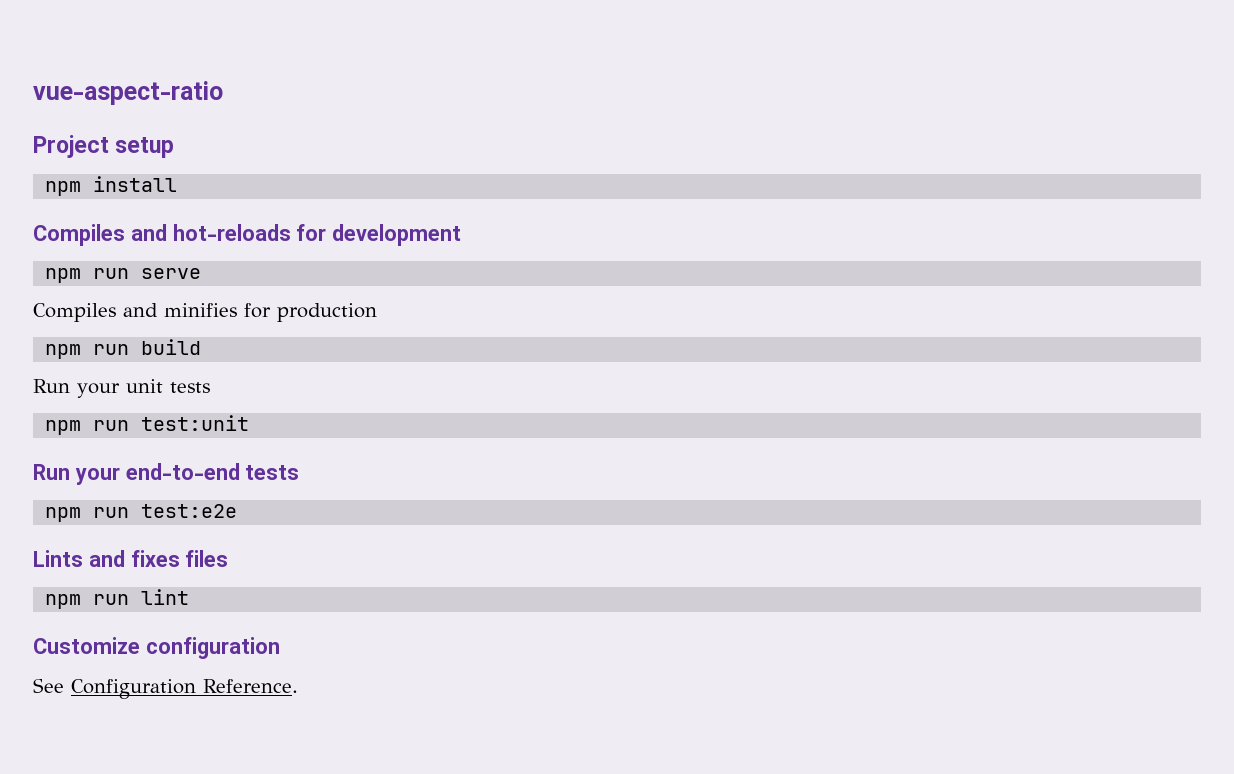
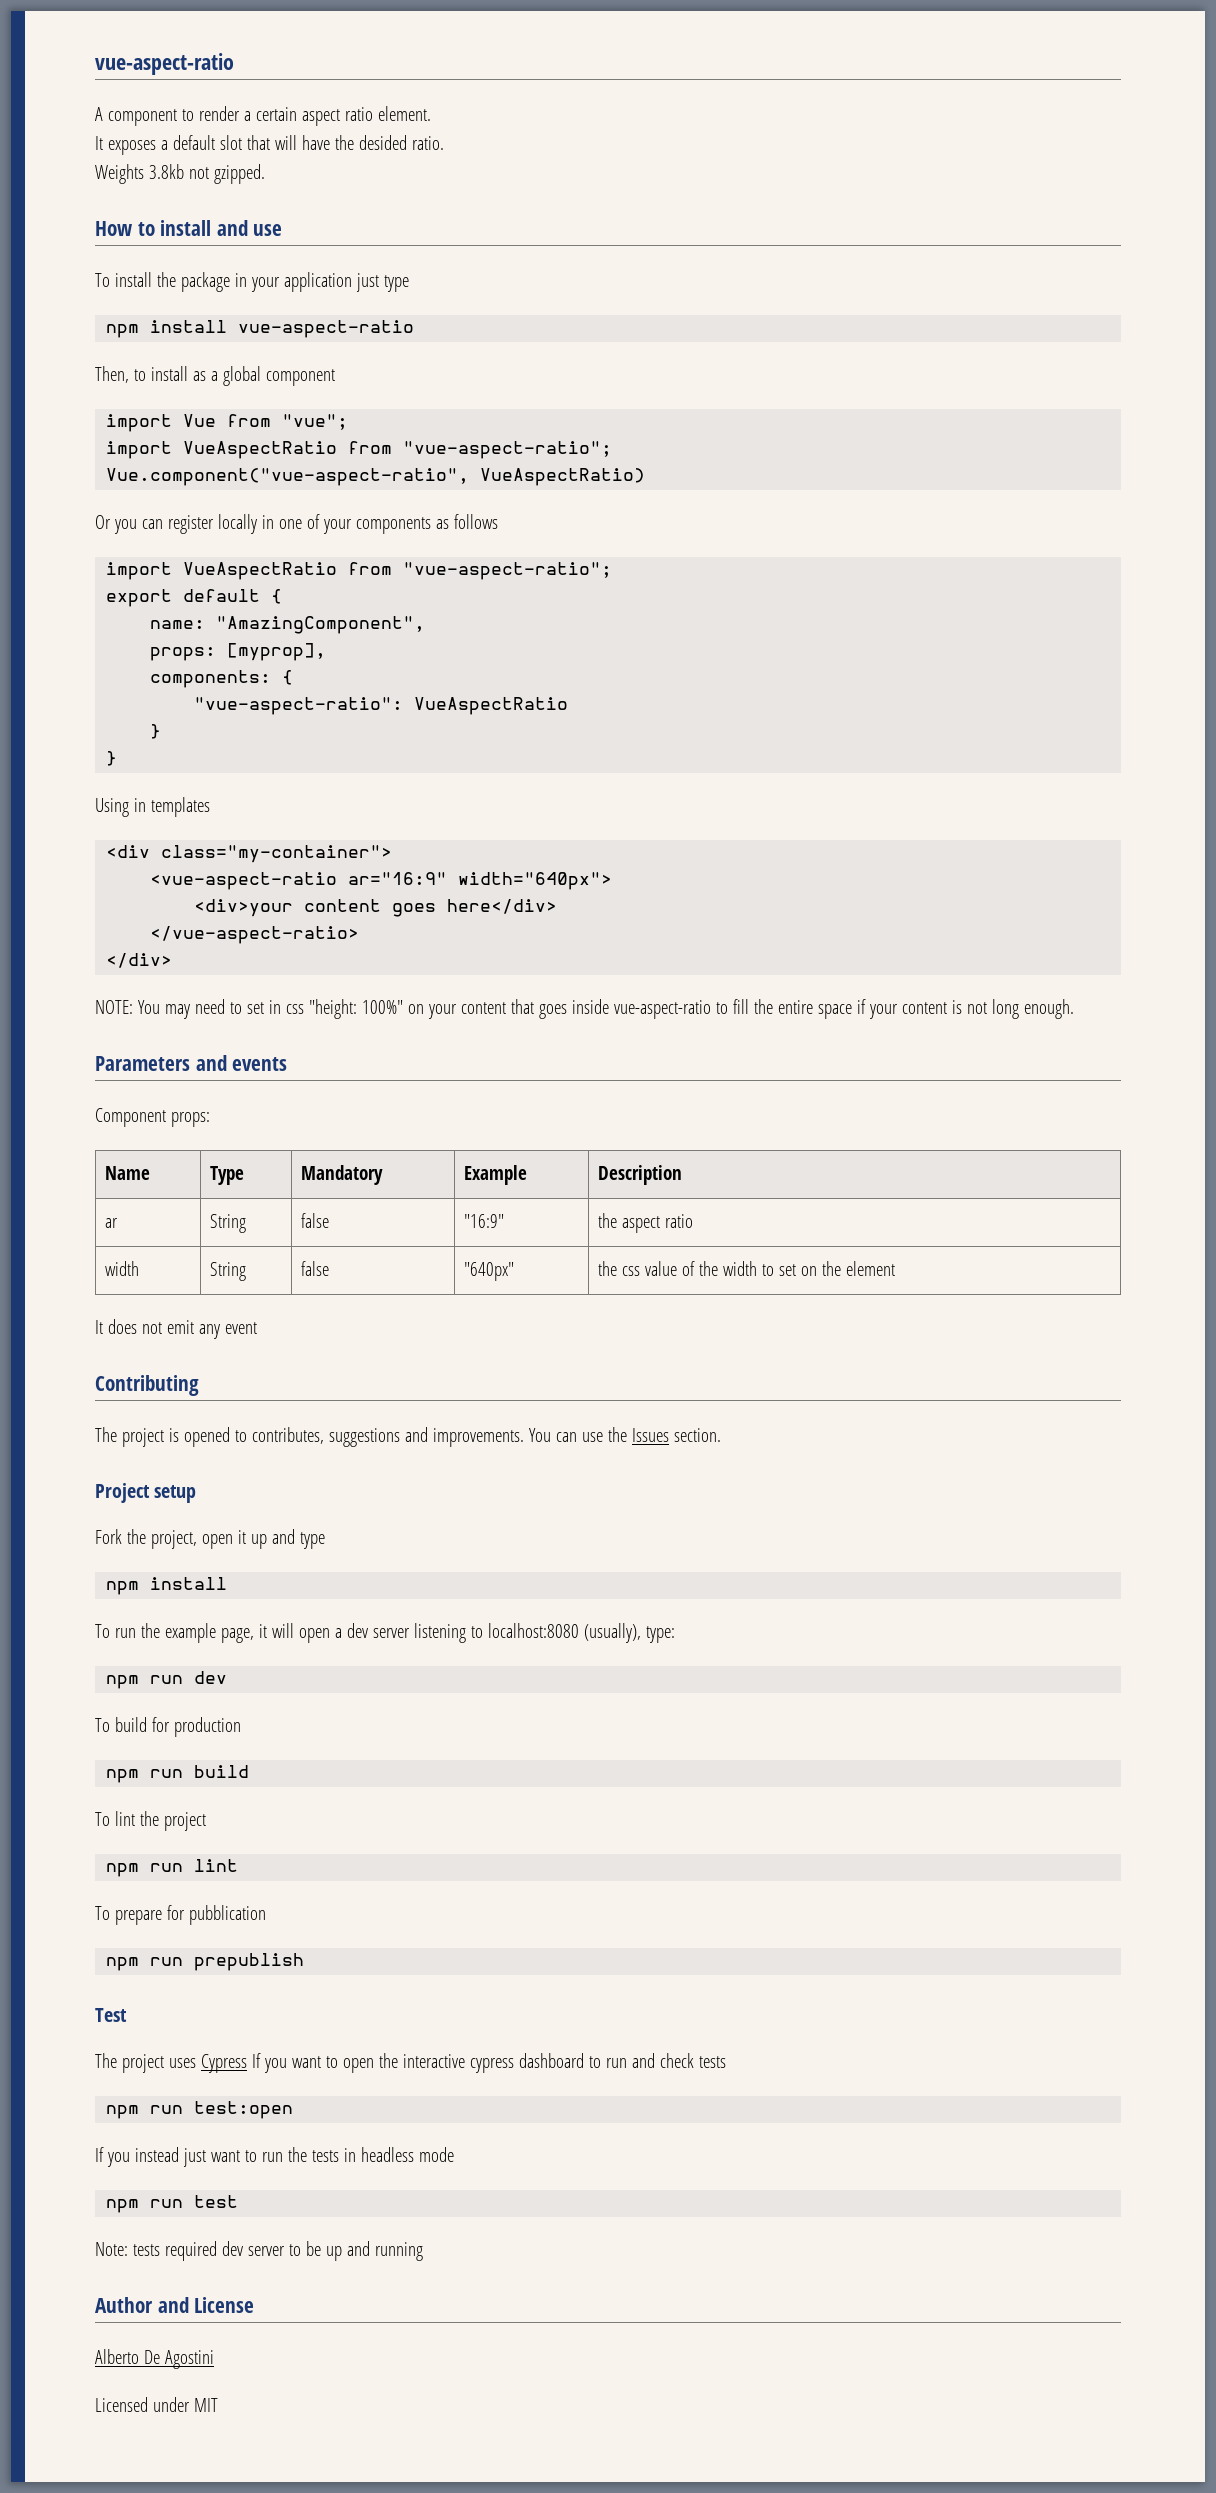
[33,81,223,105] [33,135,175,158] [45,176,178,196] [33,224,462,246] [45,268,202,283] [33,303,237,322] vue-aspect-ratio // Project setup // npm install // Compiles and hot-reloads for development // npm run serve // Compiles and minifies -> [95,53,234,75] [95,106,431,126] [95,135,444,155] [95,164,265,184] [95,220,283,236] [95,272,409,292] [106,320,415,338] [95,366,335,386] [106,414,349,432] [106,441,613,459] [106,468,646,486] [95,514,498,534] [106,562,613,580] [106,589,283,607] [150,616,426,634] [150,643,327,661] [150,670,294,688] [194,697,569,715] [150,724,162,739] [106,751,118,766] [95,797,210,817] [106,845,393,863] [150,872,613,890] [194,899,558,917] [150,926,360,944] [106,953,173,968] [95,999,1074,1019] [95,1055,288,1071] [95,1108,210,1127] [105,1166,151,1180] [210,1166,245,1185] [301,1165,384,1185] [464,1165,528,1185] [598,1165,683,1185] [105,1218,119,1228] [210,1214,247,1233] [301,1213,330,1228] [464,1214,505,1228] [598,1213,694,1233] [105,1261,140,1276] [210,1262,247,1281] [301,1261,330,1276] [464,1262,515,1281] [598,1261,895,1276] [95,1319,257,1339] [95,1375,199,1396] [95,1427,721,1447] [95,1483,197,1503] [95,1529,325,1549] [106,1577,228,1595] [95,1623,675,1643] [106,1671,228,1689] [95,1717,147,1732] vue-aspect-ratio // A component to render a certain aspect ratio element. // It exposes a default slot that will have the desided ratio. // Weights 3.8kb not gzipped. // How to install and use // To install the package in your application just type // npm install vue-aspect-ratio // Then, to install as a global component // import Vue from "vue"; // import VueAspectRatio from "vue-aspect-ratio"; // Vue.component("vue-aspect-ratio", VueAspectRatio) // Or you can register locally in one of your components as follows // import VueAspectRatio from "vue-aspect-ratio"; // export default { // name: "AmazingComponent", // props: [myprop], // components: { // "vue-aspect-ratio": VueAspectRatio // } // } // Using in templates // <div class="my-container"> // <vue-aspect-ratio ar="16:9" width="640px"> // <div>your content goes here</div> // </vue-aspect-ratio> // </div> // NOTE: You may need to set in css "height: 100%" on your content that goes inside vue-aspect-ratio to fill the entire space if your content is not long enough. // Parameters and events // Component props: // Name | Type | Mandatory | Example | Description // ar | String | false | "16:9" | the aspect ratio // width | String | false | "640px" | the css value of the width to set on the element // It does not emit any event // Contributing // The project is opened to contributes, suggestions and improvements. You can use the Issues section. // Project setup // Fork the project, open it up and type // npm install // To run the example page, it will open a dev server listening to localhost:8080 (usually), type: // npm run dev // To build
[33,379,210,398] [45,415,250,435] [33,463,300,485] [45,504,238,522] [33,550,229,567] [45,589,190,609] [33,637,280,659] [33,678,298,699] Run your unit tests // npm run test:unit // Run your end-to-end tests // npm run test:e2e // Lints and fixes files // npm run lint // Customize configuration // See Configuration Reference. -> [95,1811,206,1831] [106,1859,239,1877] [95,1905,266,1925] [106,1953,305,1971] [95,2008,127,2022] [95,2053,726,2073] [106,2101,294,2119] [95,2147,454,2167] [106,2195,239,2213] [95,2241,423,2261] [95,2297,255,2313] [95,2349,214,2369] [95,2397,218,2412] To lint the project // npm run lint // To prepare for pubblication // npm run prepublish // Test // The project uses Cypress If you want to open the interactive cypress dashboard to run and check tests // npm run test:open // If you instead just want to run the tests in headless mode // npm run test // Note: tests required dev server to be up and running // Author and License // Alberto De Agostini // Licensed under MIT

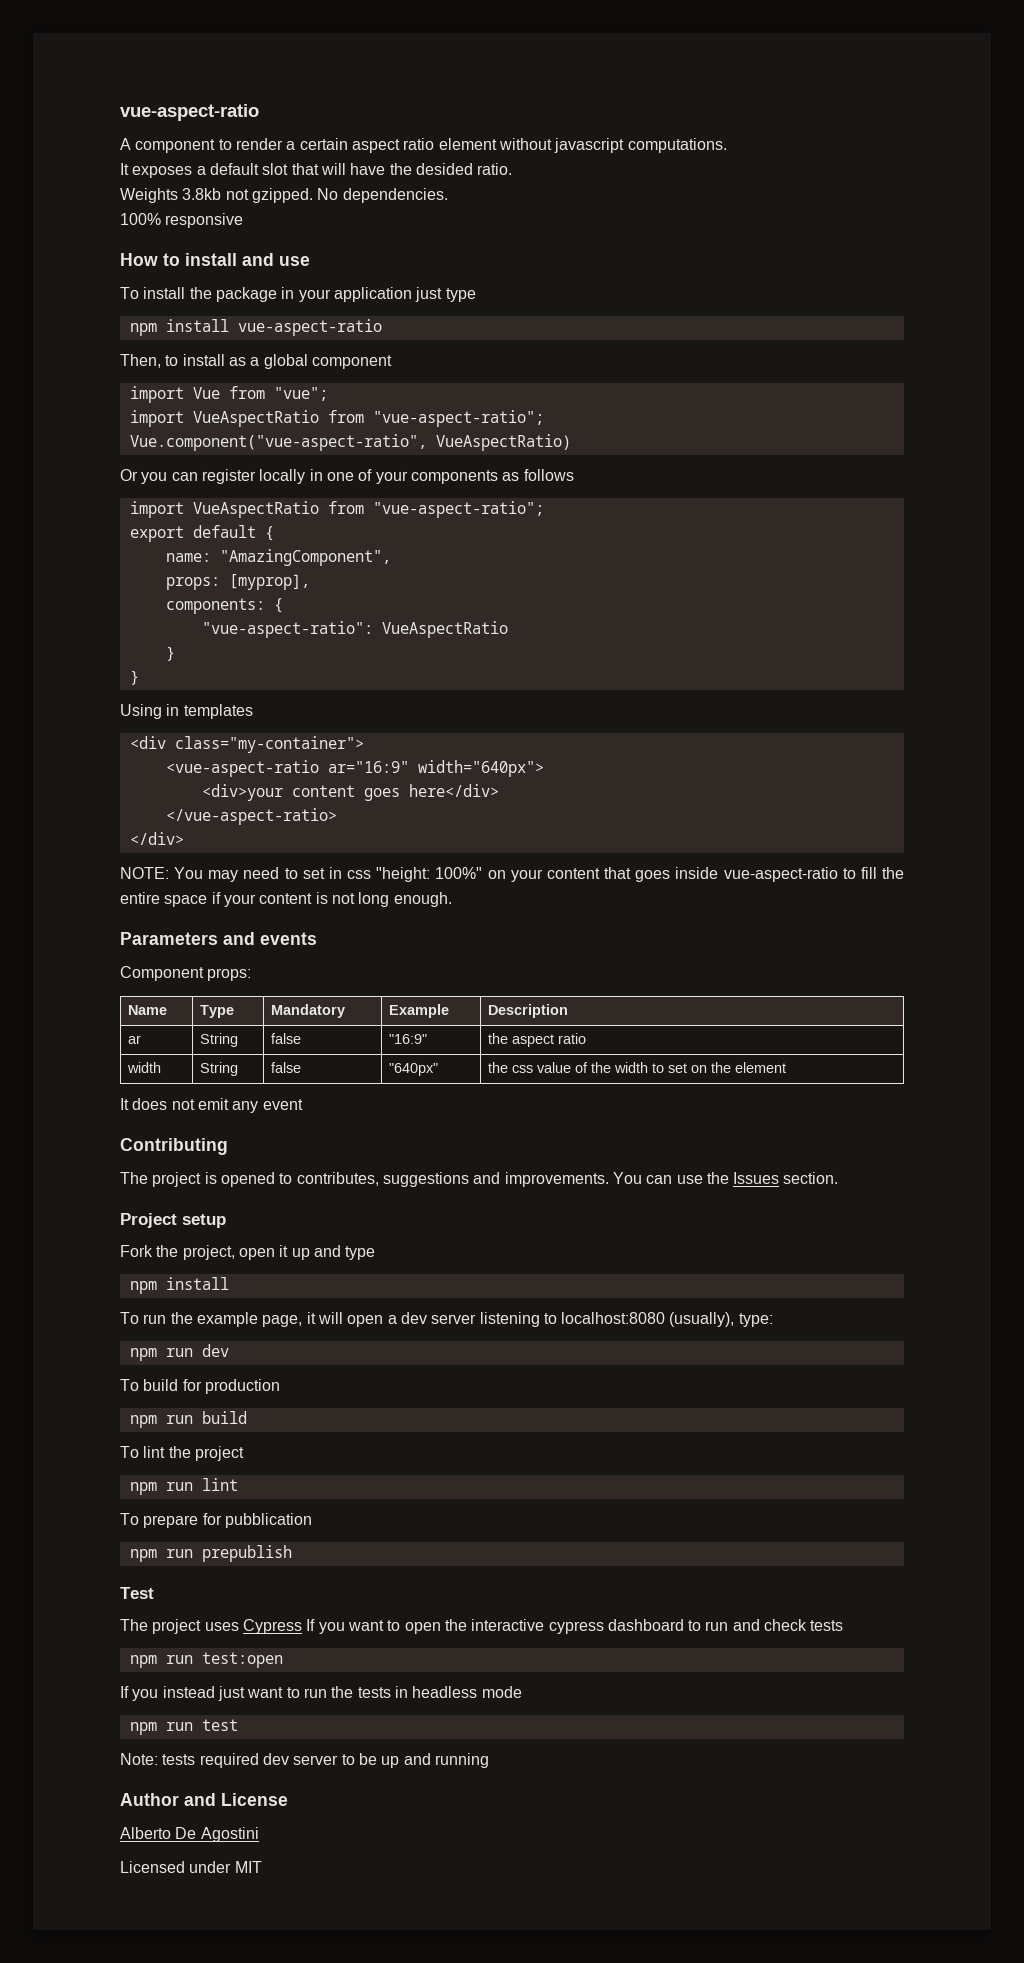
[377,106,431,121] element. -> [438,138,727,153] element without javascript computations.
(265, 174) none -> [317,188,448,203] [120,213,244,228] No dependencies. // 100% responsive

